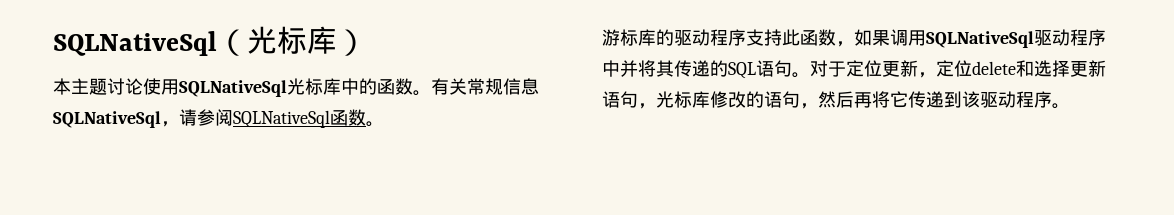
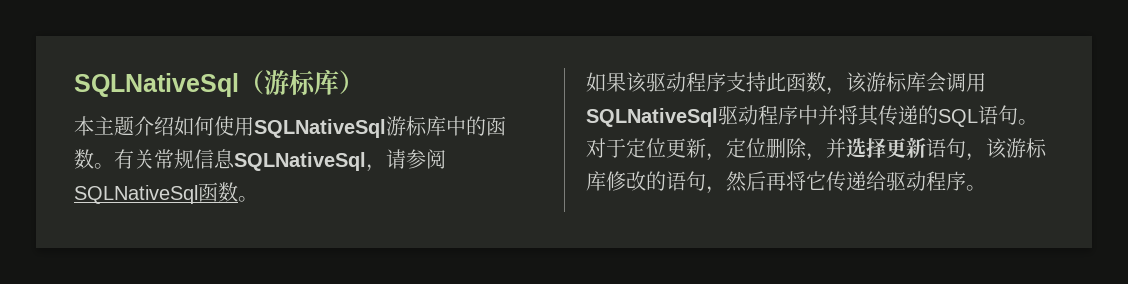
[247,26,277,54] 光 -> [264,70,289,95] 游
[107,78,143,95] 讨论 -> [134,116,214,136] 介绍如何
[287,78,305,95] 光 -> [386,116,406,136] 游
[602,29,674,46] 游标库的 -> [586,72,647,93] 如果该
[854,29,890,46] 如果 -> [846,72,946,93] 该游标库会
[972,60,1034,77] delete和 -> [766,138,846,161] 删除，并
[656,91,674,108] 光 -> [986,138,1026,159] 该游
[944,91,980,108] 到该 -> [866,171,886,191] 给

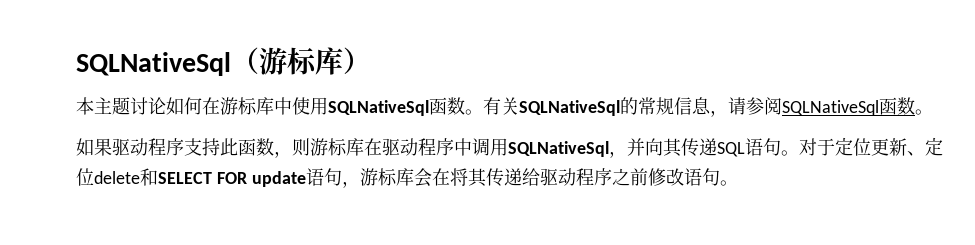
[134,116,486,138] 介绍如何使用SQLNativeSql游标库中的 -> [130,97,429,116] 讨论如何在游标库中使用SQLNativeSql
(154, 159) none -> [519,97,638,116] SQLNativeSql的
[234,152,366,171] SQLNativeSql -> (711, 106) none
[626,72,647,93] 该 -> (112, 147) none
[846,72,986,93] [586,105,938,127] 该游标库会调用SQLNativeSql驱动程序中并将其传递的 -> [292,138,717,158] 则游标库在驱动程序中调用SQLNativeSql，并向其传递
[706,137,1047,161] [586,171,826,194] ，定位删除，并选择更新语句，该游标库修改的语句，然后再将它 -> [907,137,943,156] [76,168,487,188] 、定位delete和SELECT FOR update语句，游标库会在将其
(966, 181) none -> [611,168,720,186] 之前修改语句

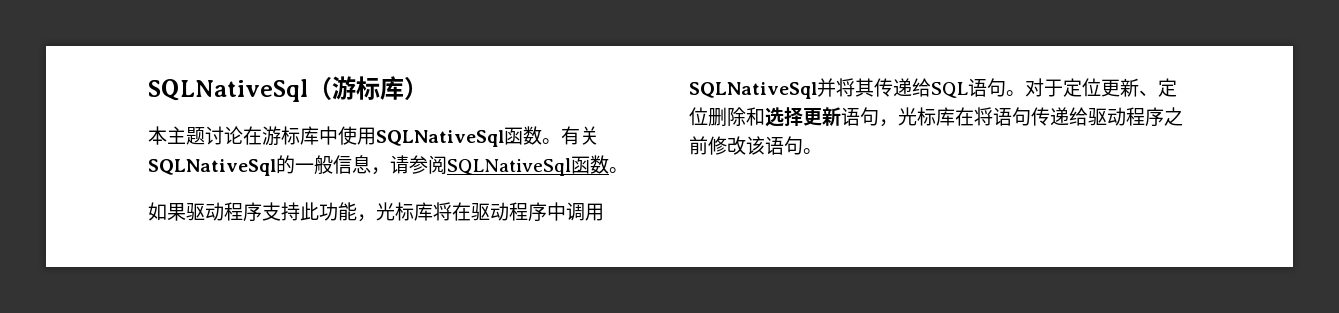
[166,97,202,115] 如何 -> (243, 135) none
[638,97,674,115] 常规 -> [295,155,333,174] 一般
[238,138,364,158] 函数，则游标库 -> [319,202,452,222] 功能，光标库将
[609,138,717,158] ，并向其传递 -> [817,78,931,97] 并将其传递给
[94,168,487,188] delete和SELECT FOR update语句，游标库会在将其 -> [708,107,1031,127] 删除和选择更新语句，光标库在将语句
(684, 177) none -> [746,136,765,155] 该

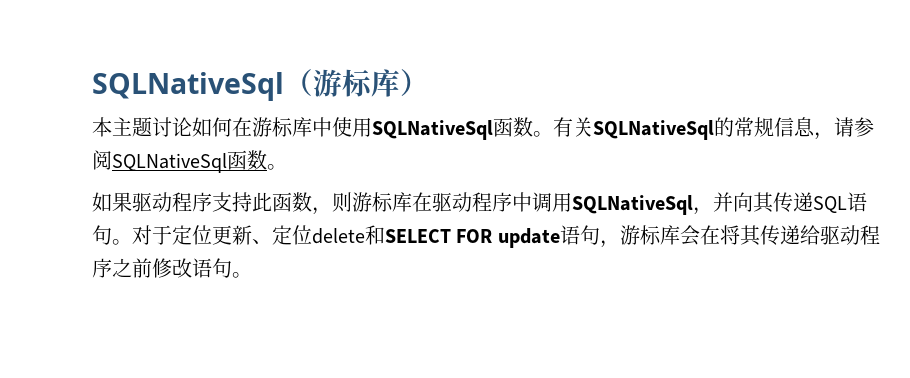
(243, 135) none -> [192,117,232,137] 如何
[295,155,333,174] 一般 -> [734,117,774,137] 常规
[319,202,452,222] 功能，光标库将 -> [272,192,412,215] 函数，则游标库
[817,78,931,97] 并将其传递给 -> [693,192,813,215] ，并向其传递
[708,107,1031,127] 删除和选择更新语句，光标库在将语句 -> [312,225,761,248] delete和SELECT FOR update语句，游标库会在将其
[746,136,765,155] 该 -> (192, 268) none

